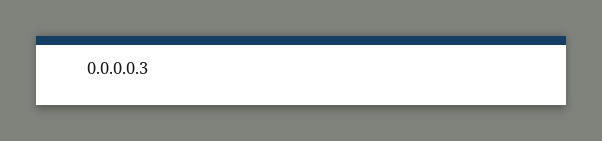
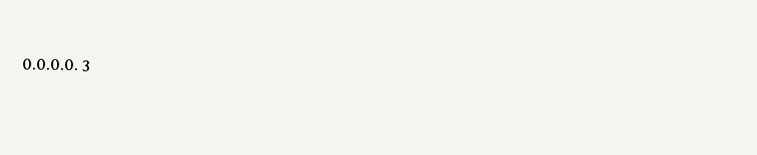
[87,62,148,74] 0.0.0.0.3 -> [22,58,92,72] 0.0.0.0. 3

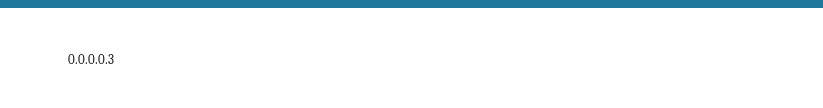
[22,58,92,72] 0.0.0.0. 3 -> [68,54,114,64] 0.0.0.0.3

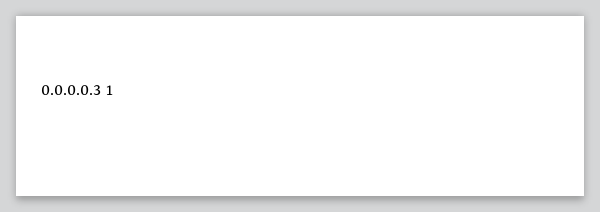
(114, 59) none -> [105,85,113,95] 1

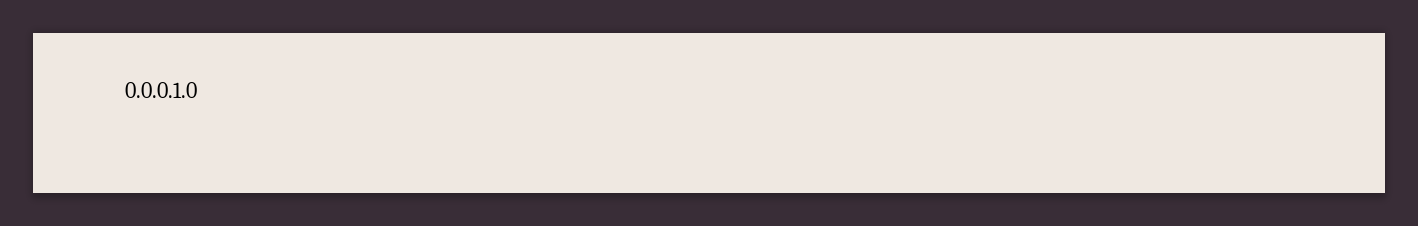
[41,85,113,95] 0.0.0.0.3 1 -> [125,82,197,98] 0.0.0.1.0

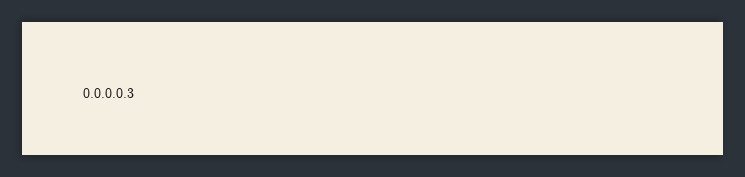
[125,82,197,98] 0.0.0.1.0 -> [83,88,134,98] 0.0.0.0.3

